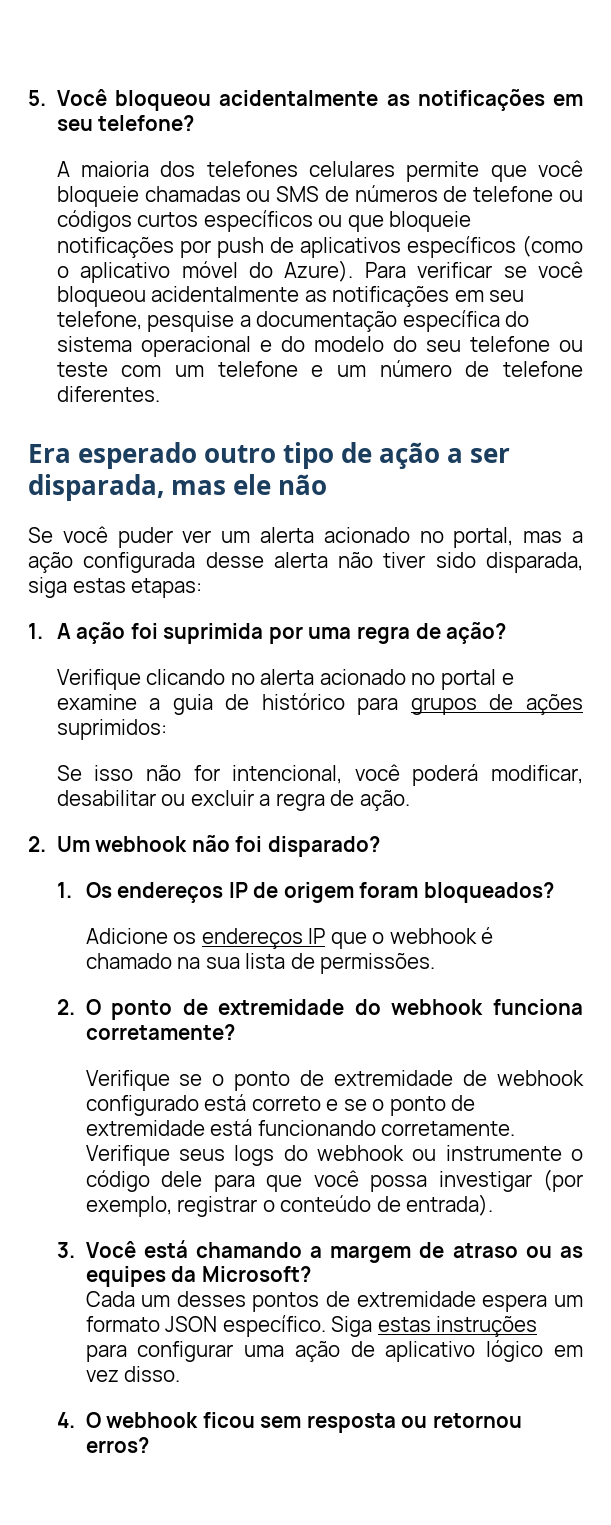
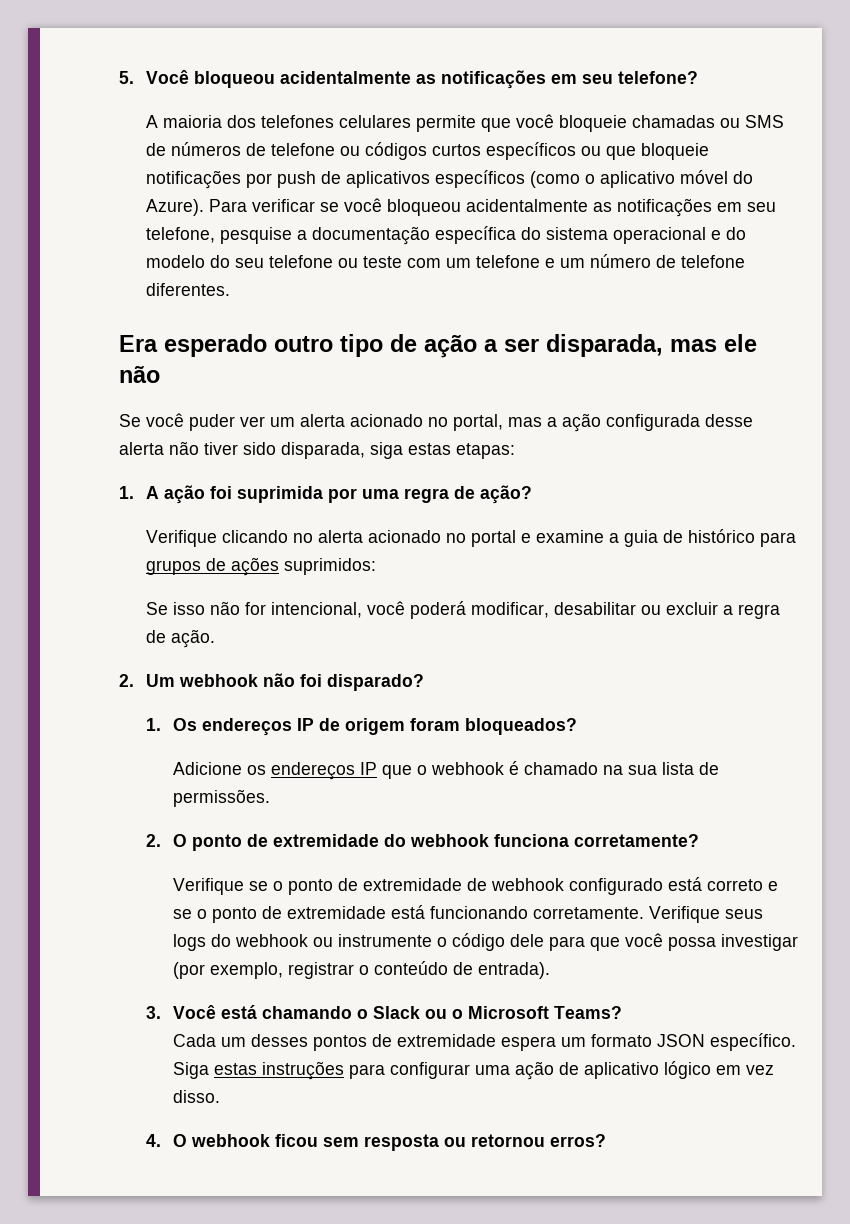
[310,1242,583,1263] [85,1266,311,1287] a margem de atraso ou as equipes da Microsoft? -> [357,1006,623,1019] o Slack ou o Microsoft Teams?

